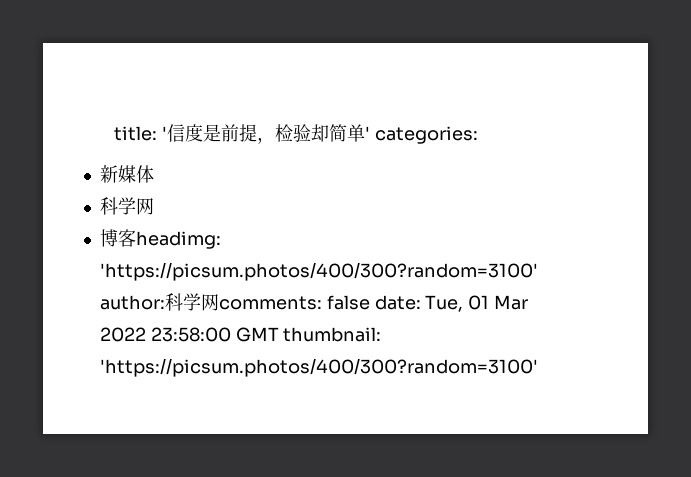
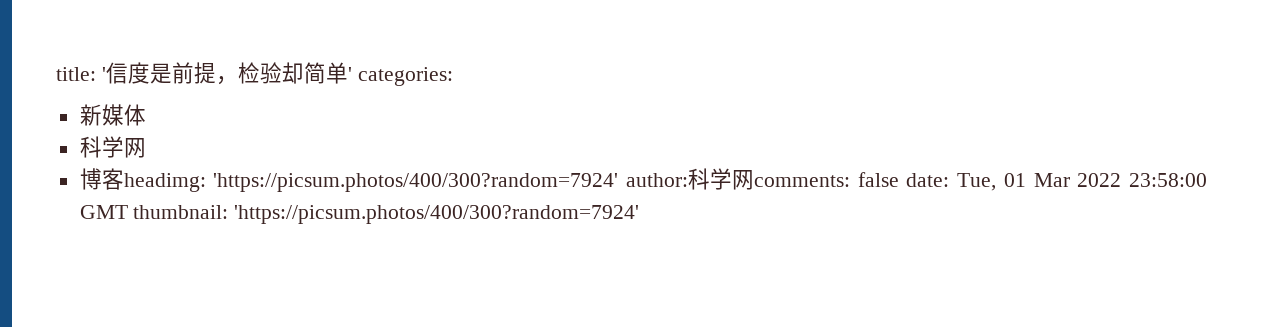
[99,262,538,281] 'https://picsum.photos/400/300?random=3100' -> [213,173,619,192] 'https://picsum.photos/400/300?random=7924'
[99,358,538,377] 'https://picsum.photos/400/300?random=3100' -> [234,205,640,224] 'https://picsum.photos/400/300?random=7924'

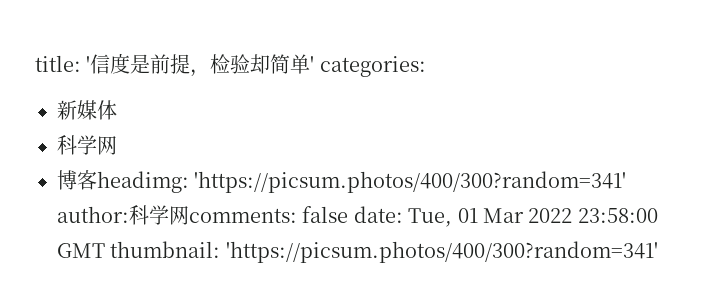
[213,173,619,192] 'https://picsum.photos/400/300?random=7924' -> [194,171,627,193] 'https://picsum.photos/400/300?random=341'
[234,205,640,224] 'https://picsum.photos/400/300?random=7924' -> [225,241,658,263] 'https://picsum.photos/400/300?random=341'

